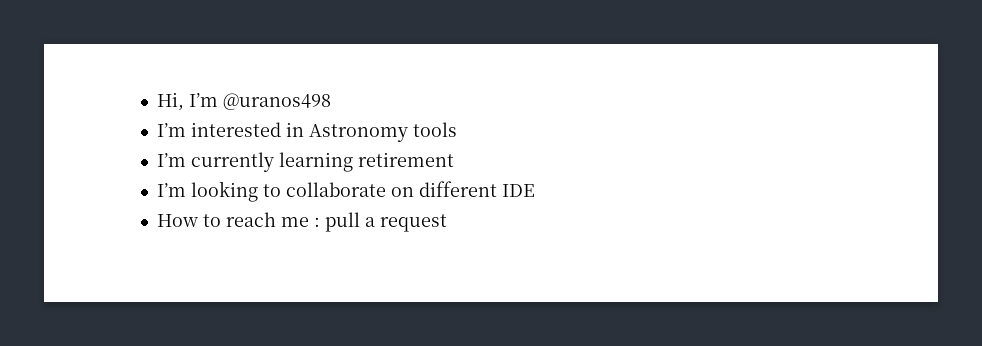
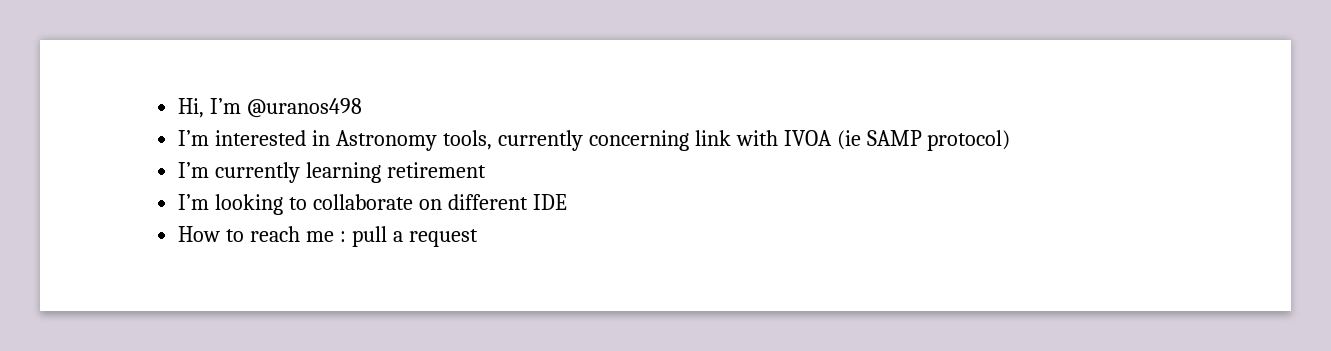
[412,122,457,137] tools -> [442,130,1011,151] tools, currently concerning link with IVOA (ie SAMP protocol)

